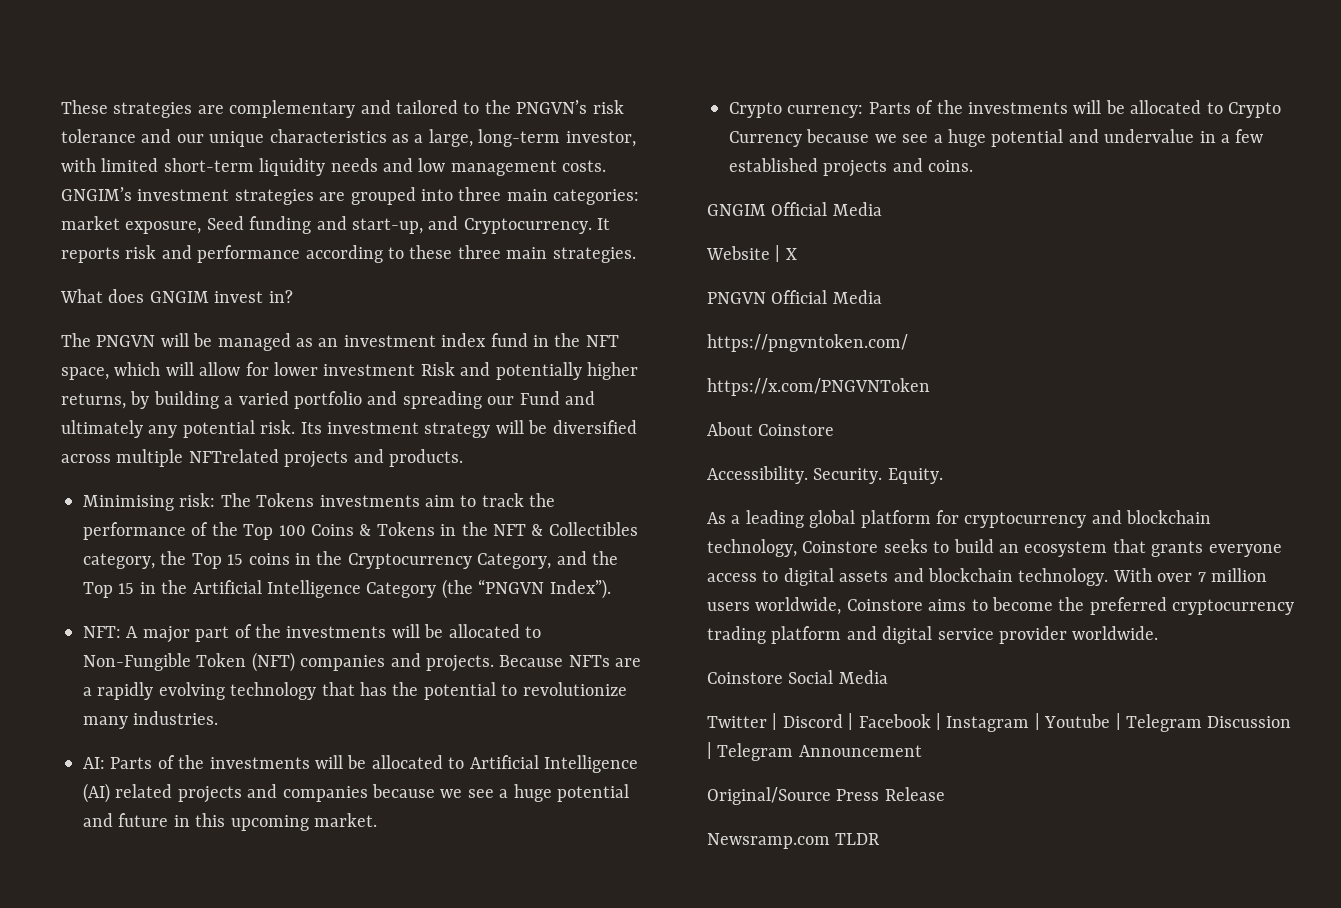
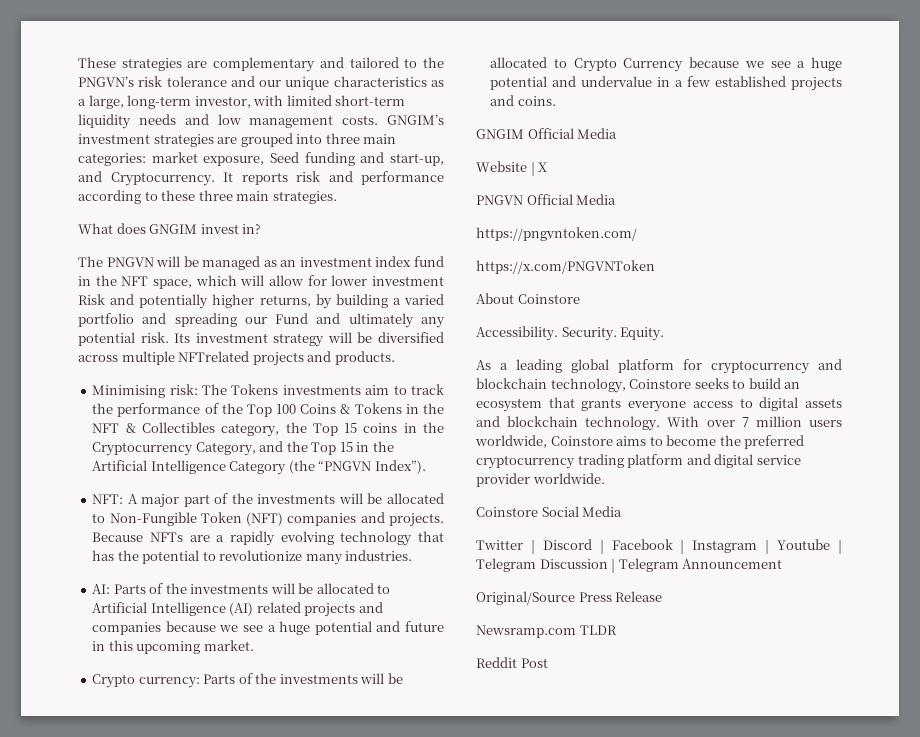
(881, 839) none -> [476,657,548,668] // Reddit Post

